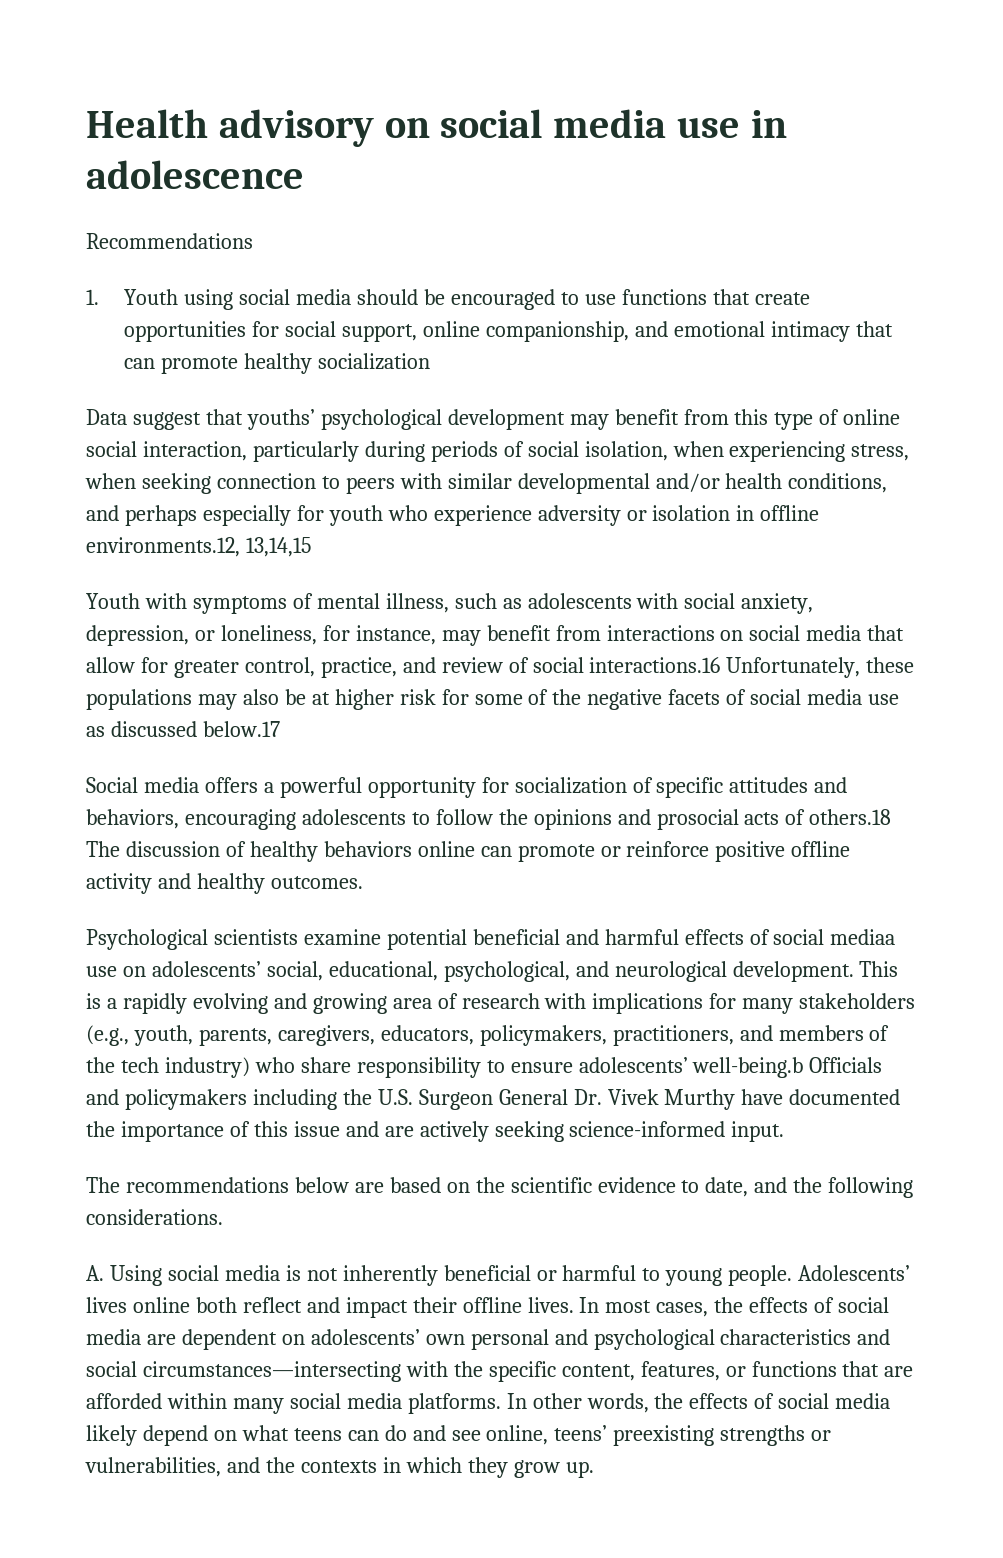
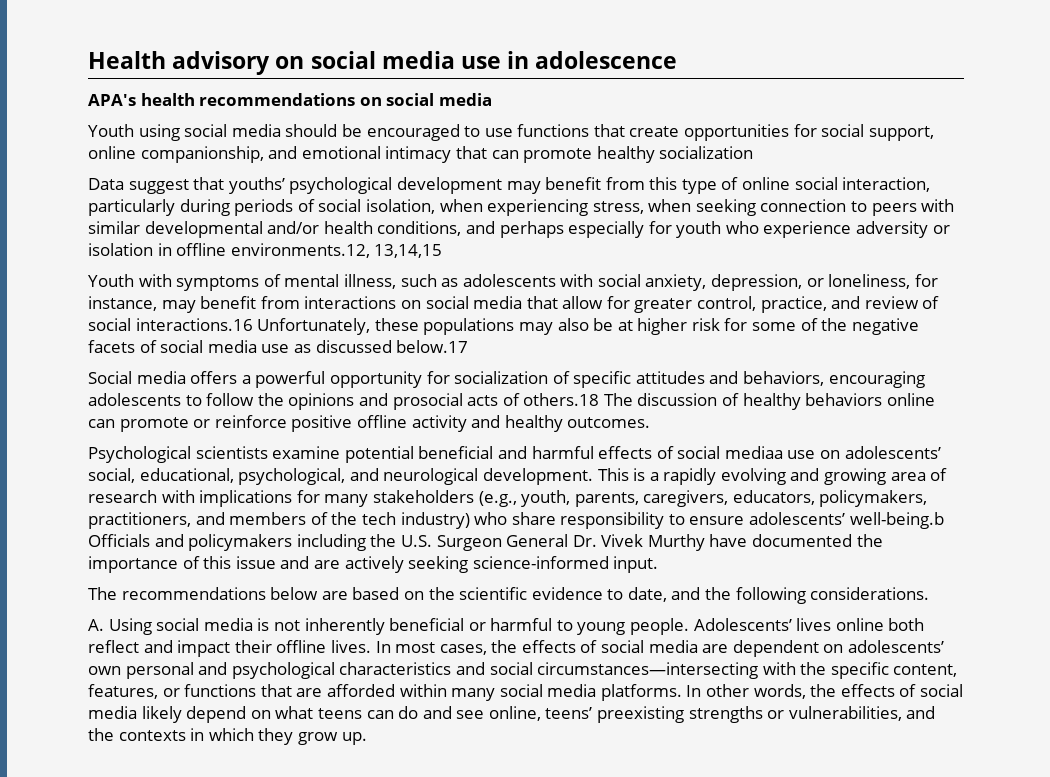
[86,233,253,249] [86,289,99,305] Recommendations // 1. -> [88,93,492,106] APA's health recommendations on social media //

